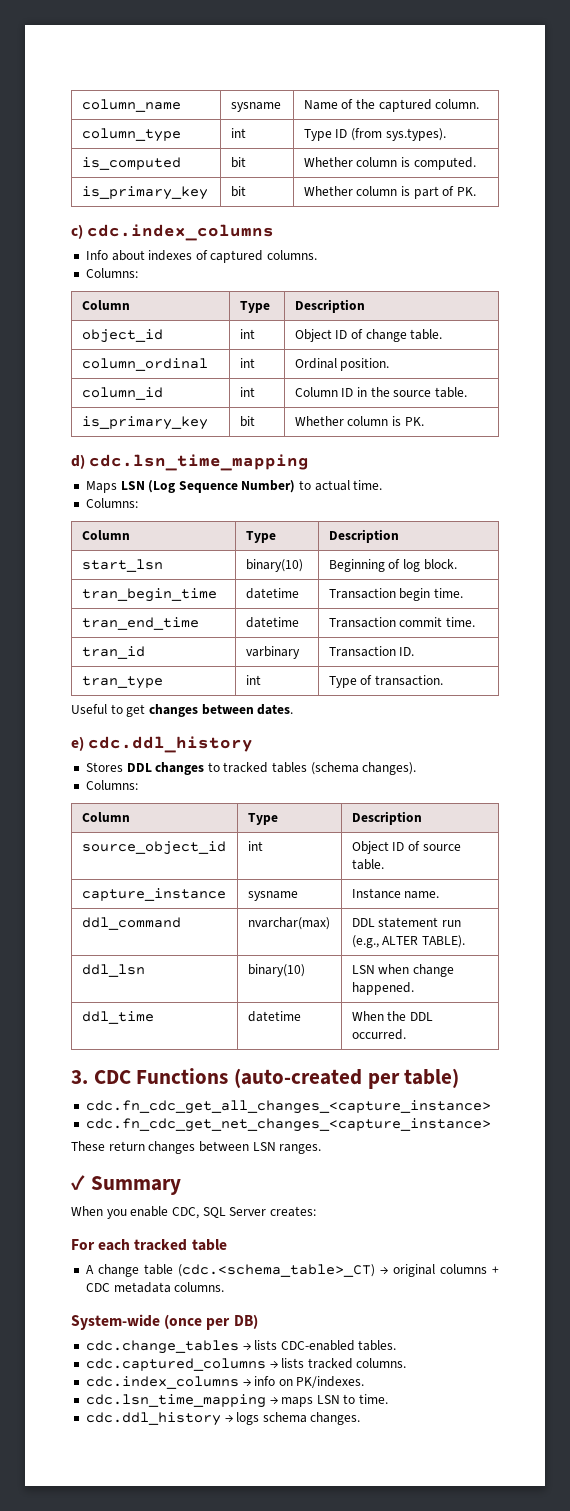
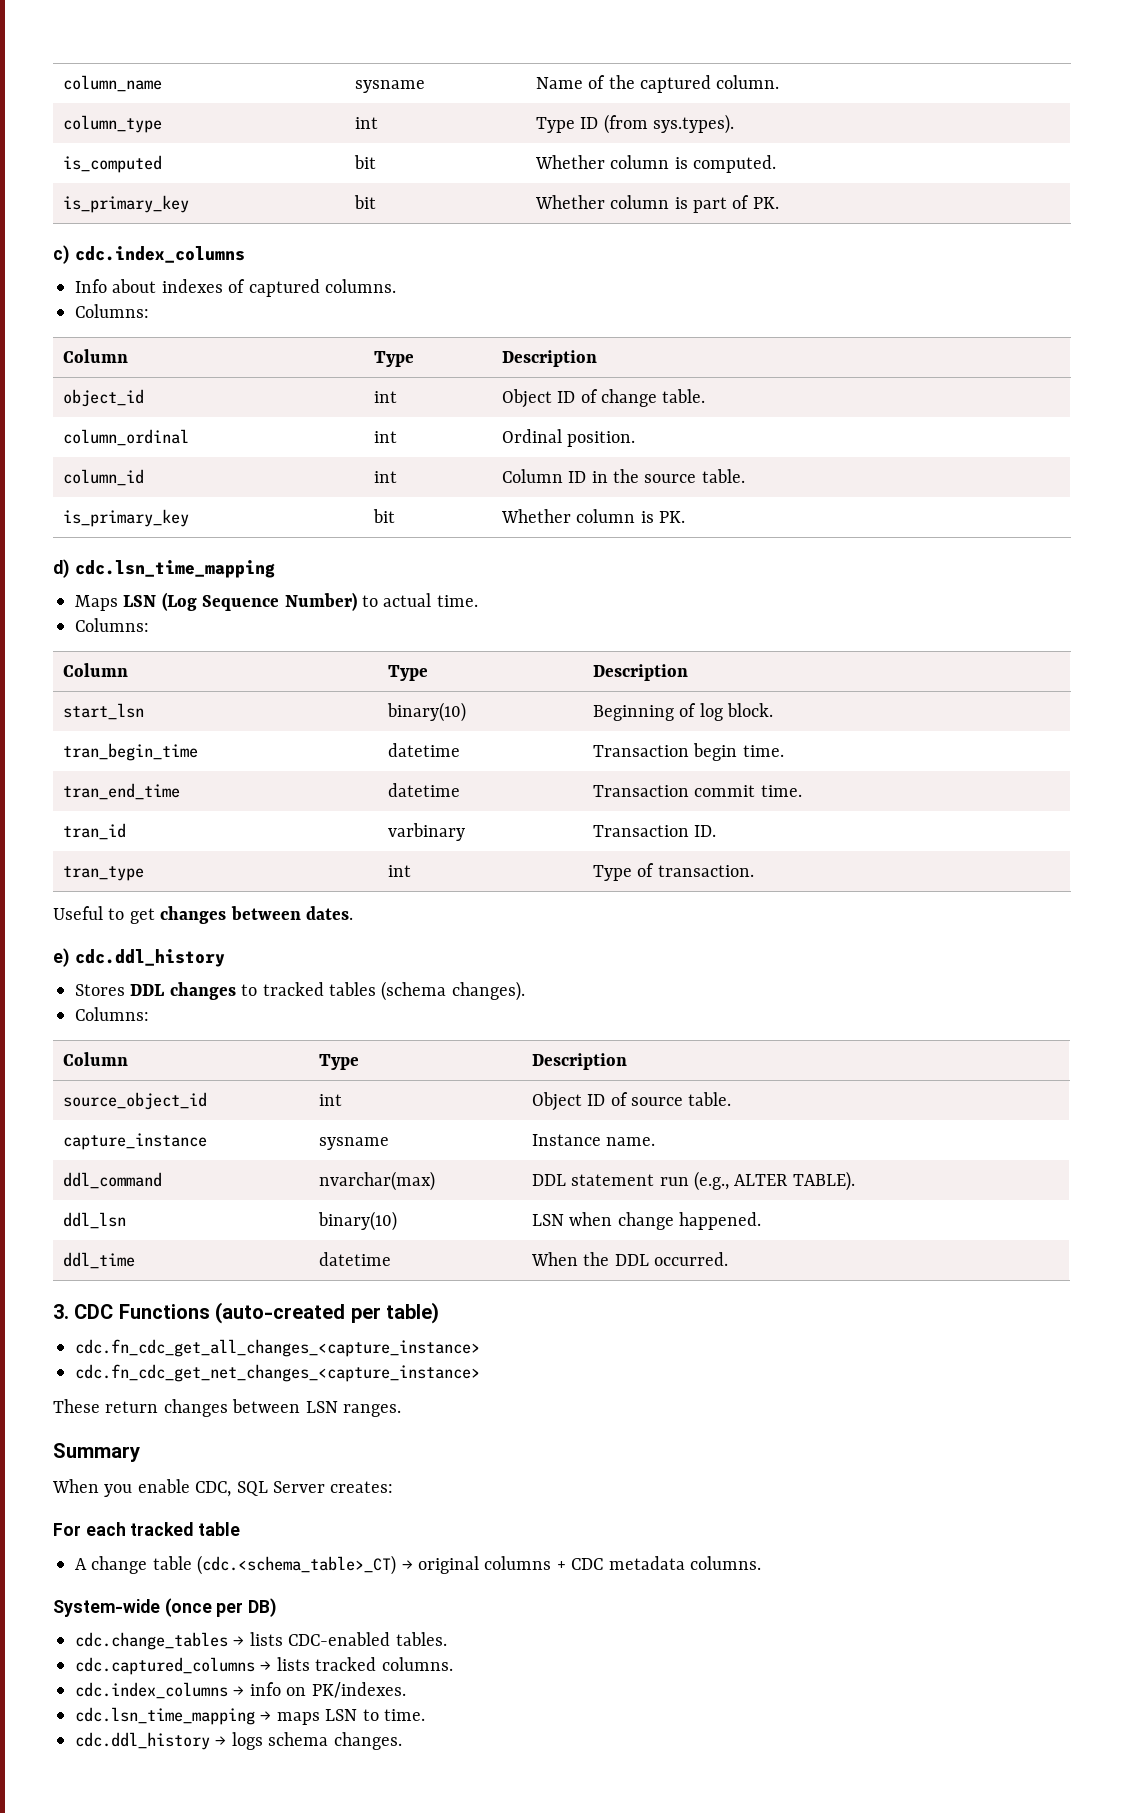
[71,1175,85,1190] ✓ -> (401, 1410) none

